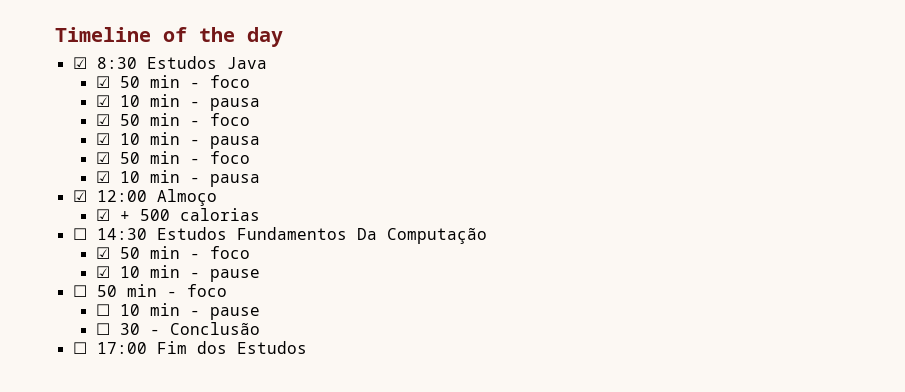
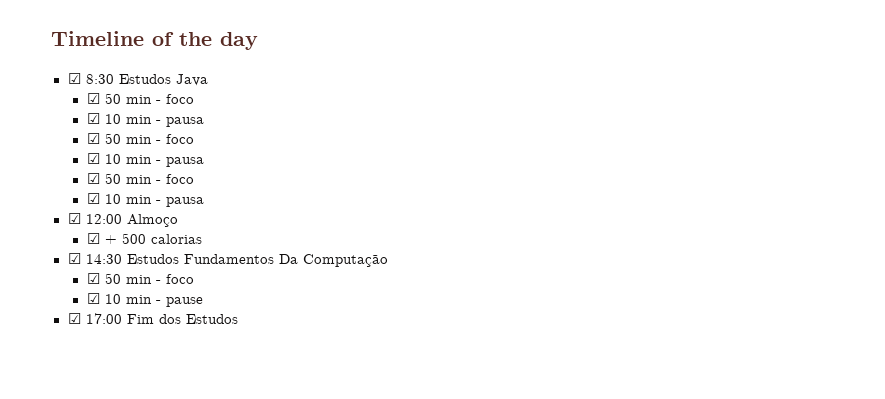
[72,228,87,240] ☐ -> [67,253,81,264] ☑
[72,284,227,297] [95,303,260,320] [95,322,260,335] [72,342,87,354] ☐ 50 min - foco // ☐ 10 min - pause // ☐ 30 - Conclusão // ☐ -> [67,313,81,324] ☑

